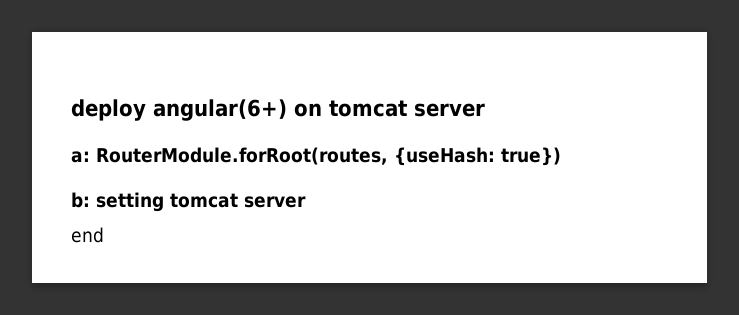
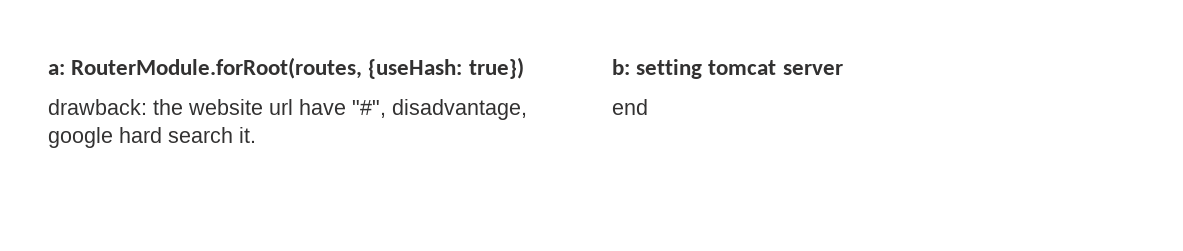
[71,99,485,121] deploy angular(6+) on tomcat server // -> (48, 69) none
(561, 156) none -> [48,99,527,120] [48,127,256,148] // drawback: the website url have "#", disadvantage, google hard search it.

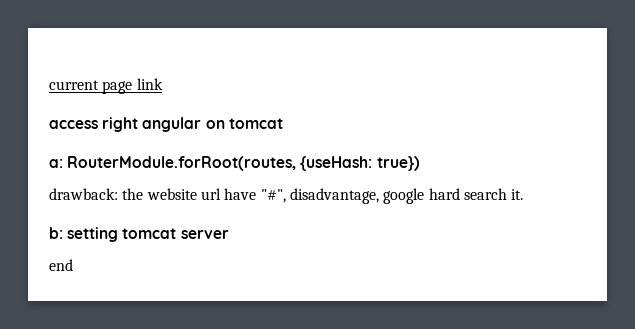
(48, 69) none -> [49,78,163,94] [49,117,283,132] current page link // access right angular on tomcat //

